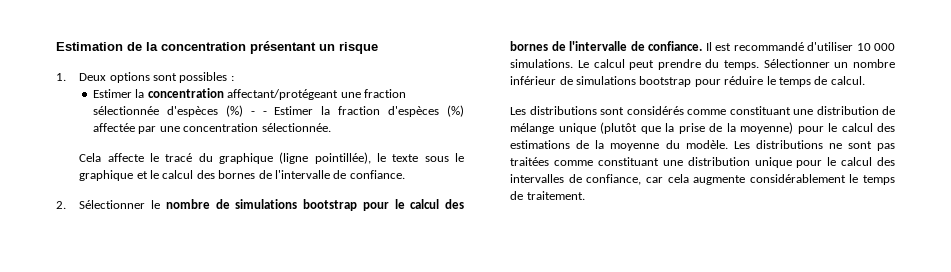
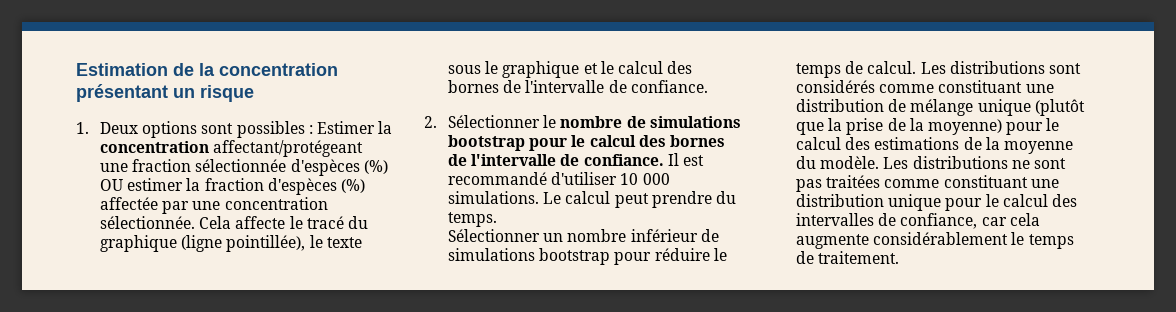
(234, 78) // -> (313, 129) none
[250,106,314,115] - - Estimer -> [100,178,184,191] OU estimer
(331, 127) // -> (196, 222) none
(760, 65) none -> (498, 219) //
(865, 80) // -> (917, 67) none

